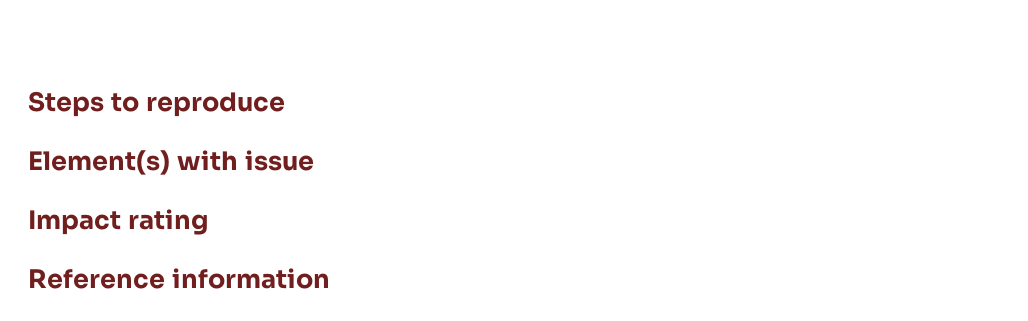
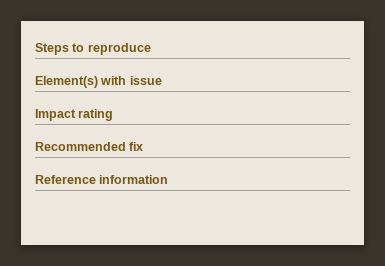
(209, 222) none -> [35,142,144,151] // Recommended fix

